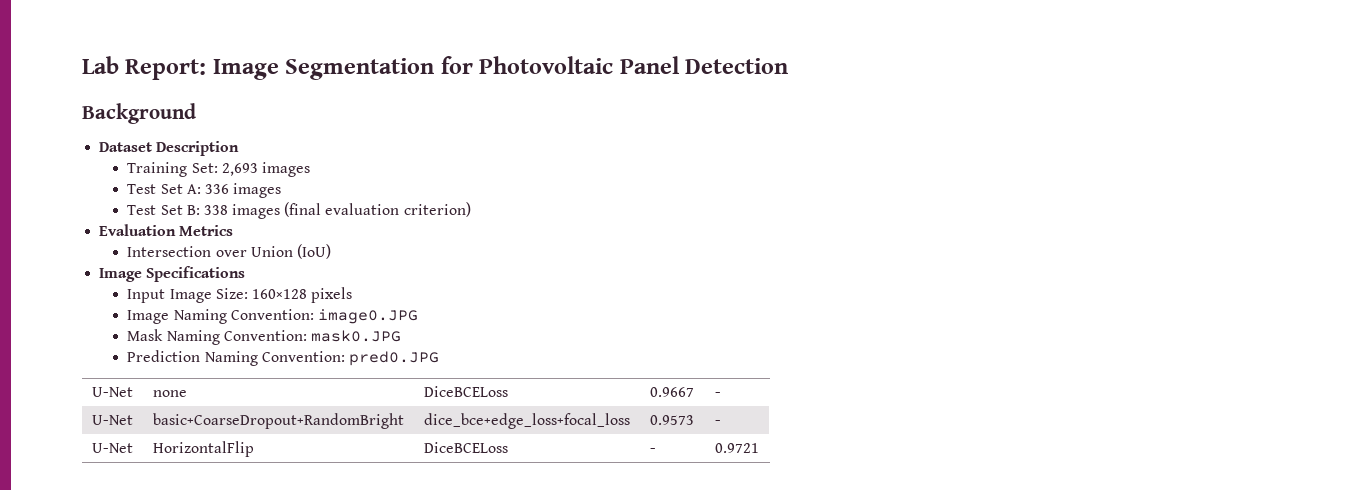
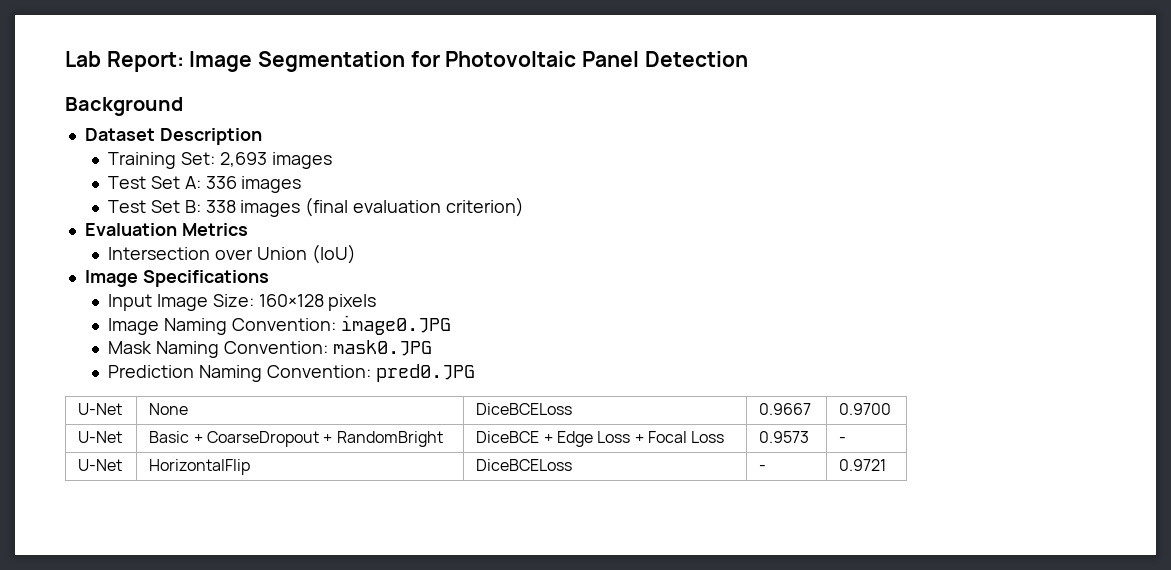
[152,390,187,397] | none -> [149,403,189,415] | None
[714,392,721,397] [91,415,133,425] [152,413,404,429] [423,413,630,429] - // U-Net | basic+CoarseDropout+RandomBright | dice_bce+edge_loss+focal_loss -> [839,403,892,415] [78,431,123,443] [149,431,443,447] [476,431,725,447] 0.9700 // U-Net | Basic + CoarseDropout + RandomBright | DiceBCE + Edge Loss + Focal Loss

